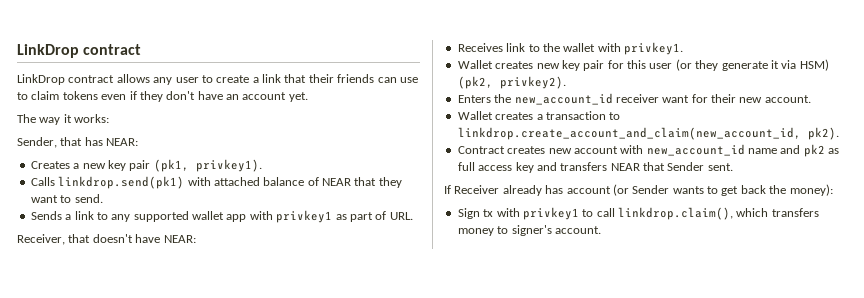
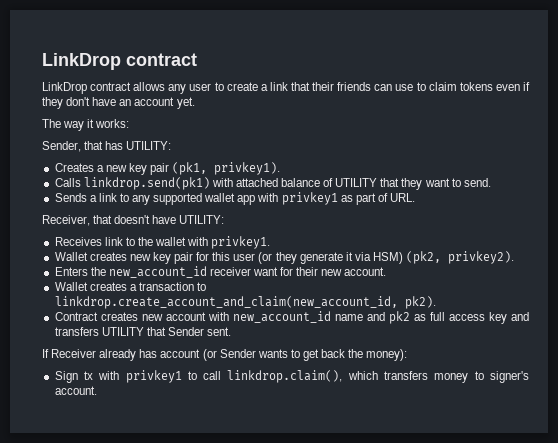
[106,138,139,146] NEAR: -> [126,141,172,150] UTILITY:
[322,178,351,186] NEAR -> [335,178,378,187] UTILITY
[163,235,196,243] NEAR: -> [179,215,225,224] UTILITY:
[610,163,640,171] NEAR -> [101,327,144,336] UTILITY

